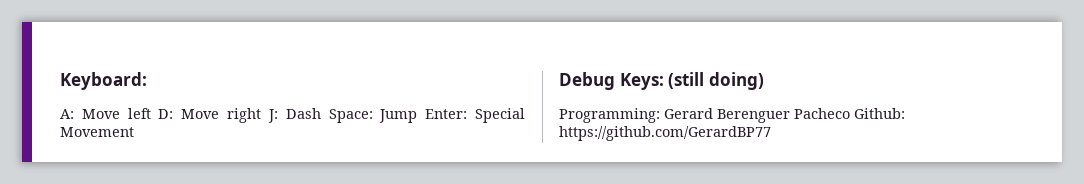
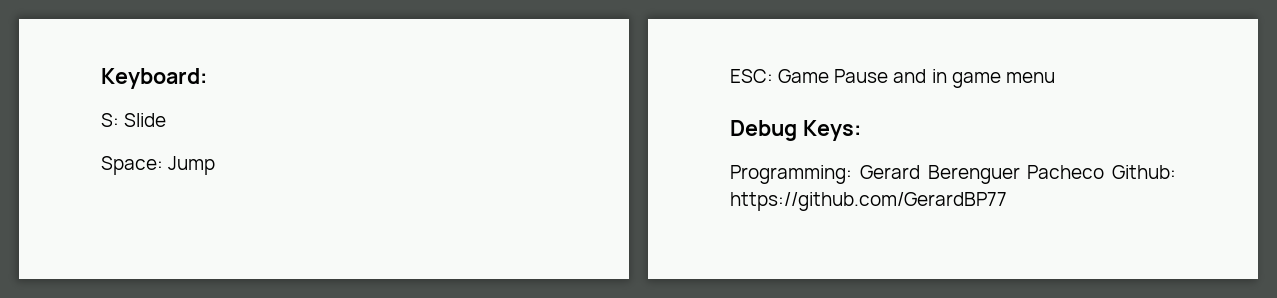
[60,108,525,123] [60,127,134,137] A: Move left D: Move right J: Dash Space: Jump Enter: Special Movement -> [101,113,167,127] [101,156,216,175] [730,69,1055,88] S: Slide // Space: Jump // ESC: Game Pause and in game menu
[668,72,764,90] (still doing) -> (861, 130) none

